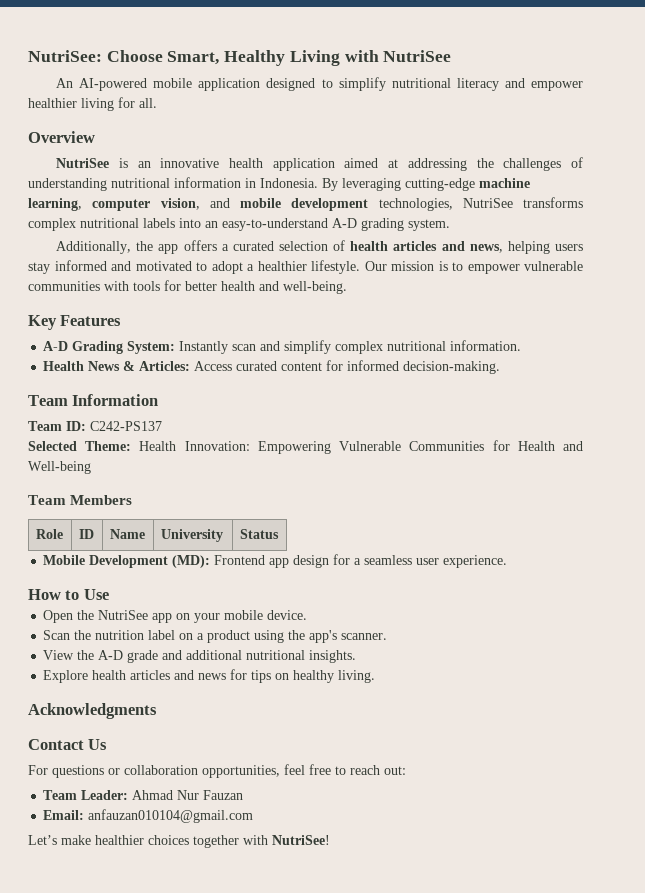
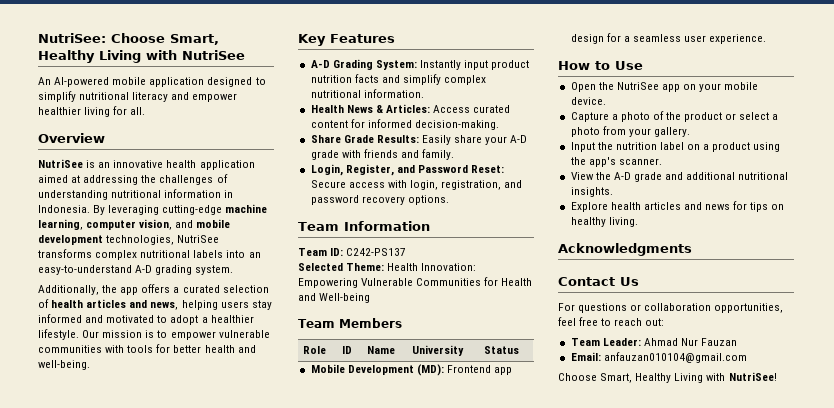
[232,344,257,351] scan -> [464,60,530,70] [310,74,379,83] input product nutrition facts
(501, 367) none -> [310,135,528,145] [310,149,455,160] [310,164,505,176] [310,180,523,190] [310,195,449,205] // Share Grade Results: Easily share your A-D grade with friends and family. // Login, Register, and Password Reset: Secure access with login, registration, and password recovery options.
[43,630,71,640] Scan -> [570,111,779,122] [570,126,690,137] [570,142,595,152] Capture a photo of the product or select a photo from your gallery. // Input
[28,835,239,848] Let’s make healthier choices together -> [558,373,704,383] Choose Smart, Healthy Living

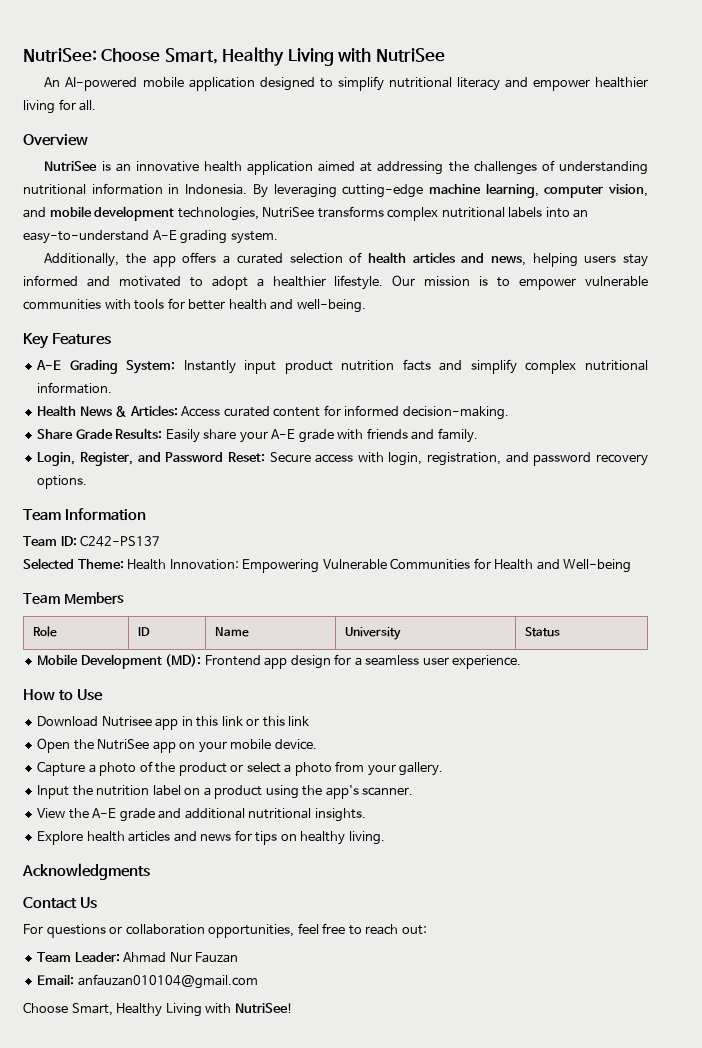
[135,265,153,273] A-D -> [152,230,177,240] A-E
[310,60,330,68] A-D -> [36,360,62,370] A-E
[510,135,528,143] A-D -> [271,429,296,439] A-E
(643, 65) none -> [37,716,310,730] // Download Nutrisee app in this link or this link
[613,172,631,180] A-D -> [92,808,117,818] A-E

